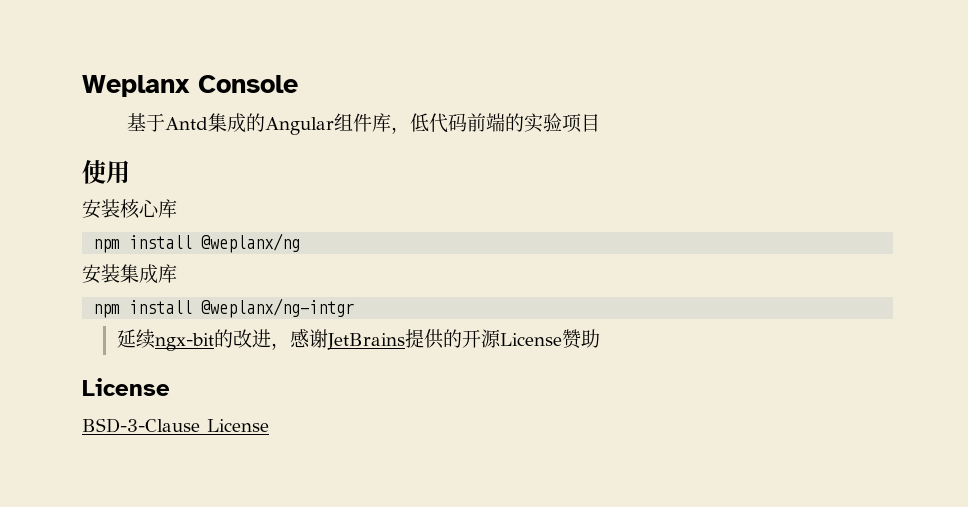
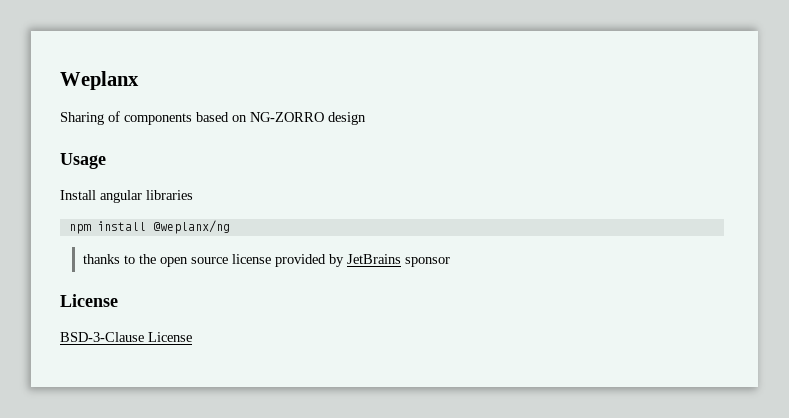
[198,75,298,93] [127,113,601,135] [82,159,130,184] [82,199,177,219] [93,233,301,253] [82,264,177,284] [93,298,355,318] [116,329,600,351] Console // 基于Antd集成的Angular组件库，低代码前端的实验项目 // 使用 // 安装核心库 // npm install @weplanx/ng // 安装集成库 // npm install @weplanx/ng-intgr // 延续ngx-bit的改进，感谢JetBrains提供的开源License赞助 -> [60,111,366,125] [60,153,106,169] [60,190,193,203] [68,220,230,234] [82,254,450,267] // Sharing of components based on NG-ZORRO design // Usage // Install angular libraries // npm install @weplanx/ng // thanks to the open source license provided by JetBrains sponsor

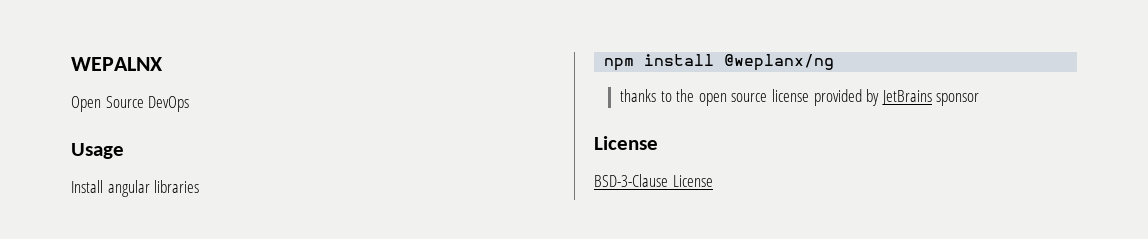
[60,71,139,90] [60,111,366,125] Weplanx // Sharing of components based on NG-ZORRO design -> [71,57,163,71] [71,96,190,112] WEPALNX // Open Source DevOps

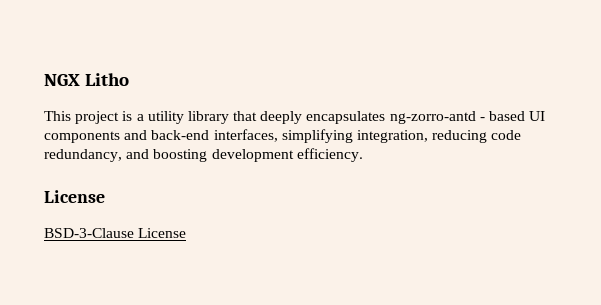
[71,57,163,71] [71,96,190,112] [71,143,124,159] [71,180,200,197] [604,54,835,71] [619,89,980,106] WEPALNX // Open Source DevOps // Usage // Install angular libraries // npm install @weplanx/ng // thanks to the open source license provided by JetBrains sponsor -> [44,73,129,86] [44,111,546,124] [44,129,522,143] [44,148,363,162] NGX Litho // This project is a utility library that deeply encapsulates ng-zorro-antd - based UI components and back-end interfaces, simplifying integration, reducing code redundancy, and boosting development efficiency.

